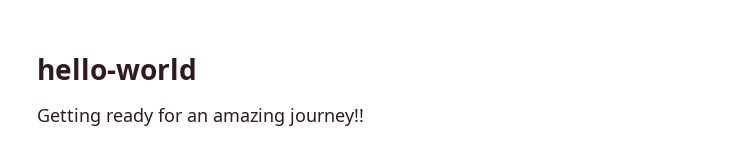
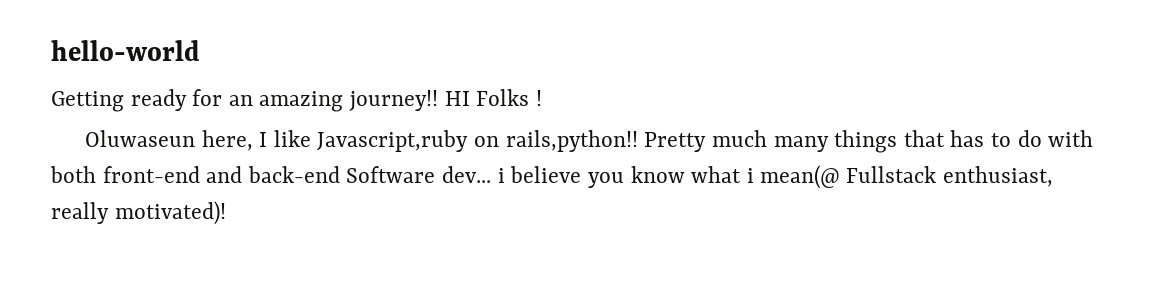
(364, 117) none -> [444,89,542,106] [84,130,1094,153] [50,165,1053,189] [51,201,226,225] HI Folks ! // Oluwaseun here, I like Javascript,ruby on rails,python!! Pretty much many things that has to do with both front-end and back-end Software dev... i believe you know what i mean(@ Fullstack enthusiast, really motivated)!

